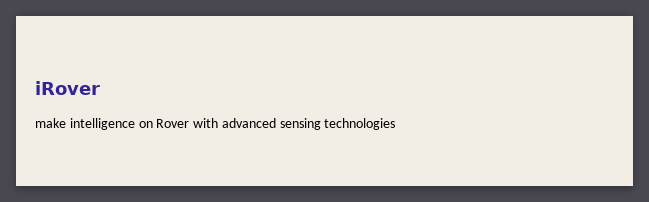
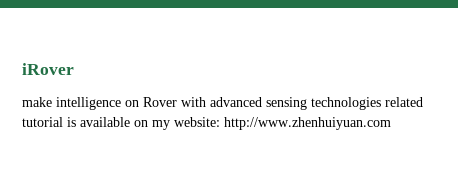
(396, 124) none -> [385,97,423,107] [22,117,391,130] related tutorial is available on my website: http://www.zhenhuiyuan.com

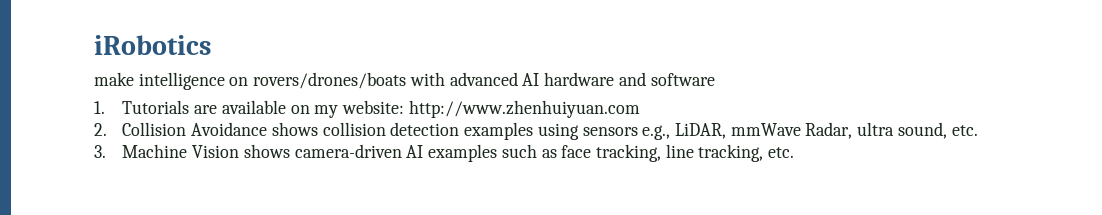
[22,63,74,75] iRover -> [94,35,211,55] iRobotics
[143,97,177,107] Rover -> [253,72,407,89] rovers/drones/boats
[266,97,423,110] [22,117,76,127] sensing technologies related tutorial is -> [522,72,715,86] [94,100,218,114] AI hardware and software // 1. Tutorials are
(391, 123) none -> [94,122,978,140] [94,144,795,162] // 2. Collision Avoidance shows collision detection examples using sensors e.g., LiDAR, mmWave Radar, ultra sound, etc. // 3. Machine Vision shows camera-driven AI examples such as face tracking, line tracking, etc.

